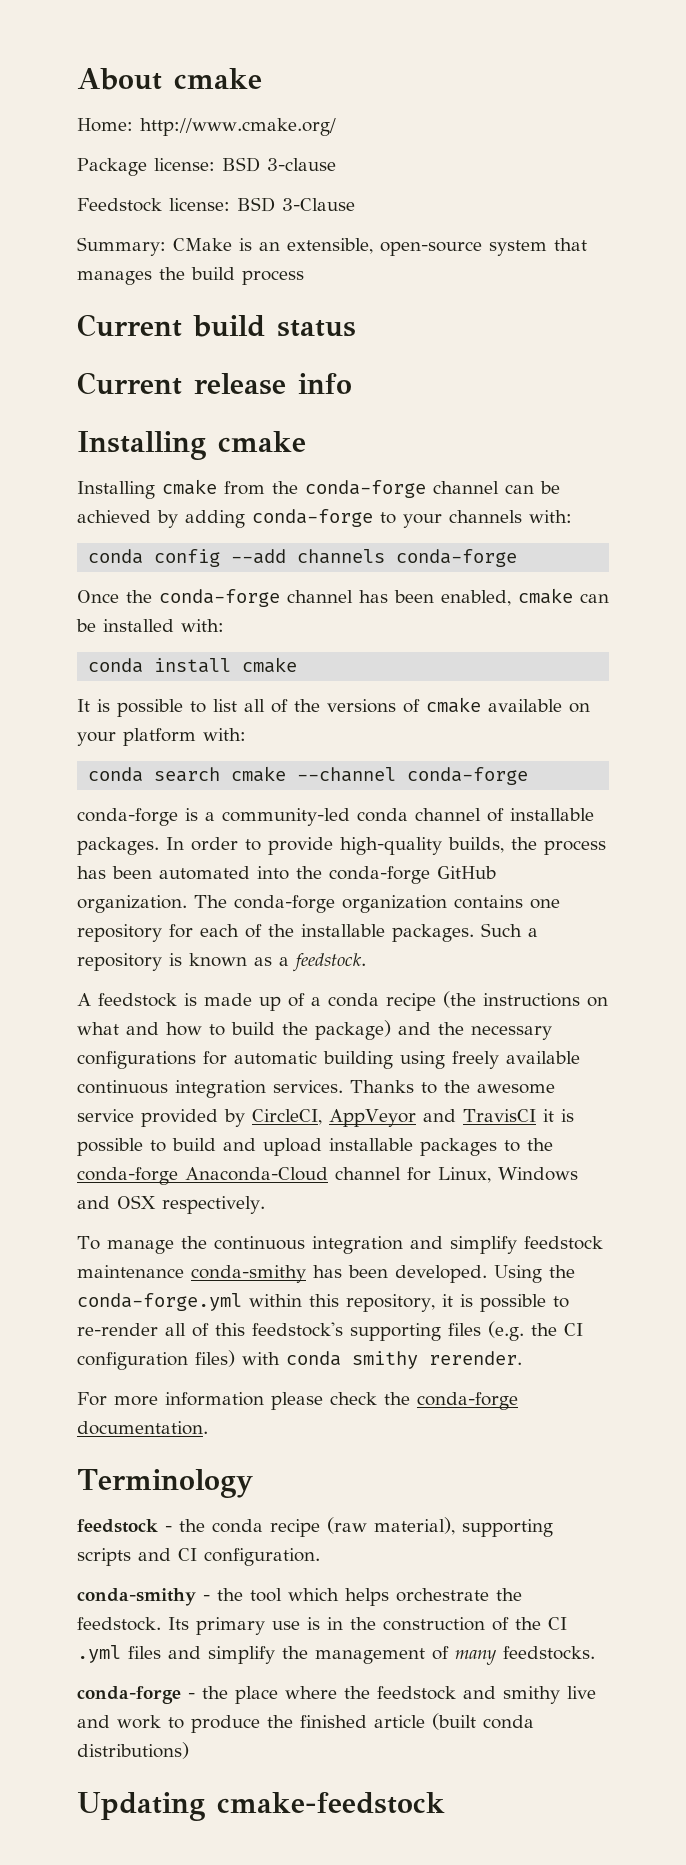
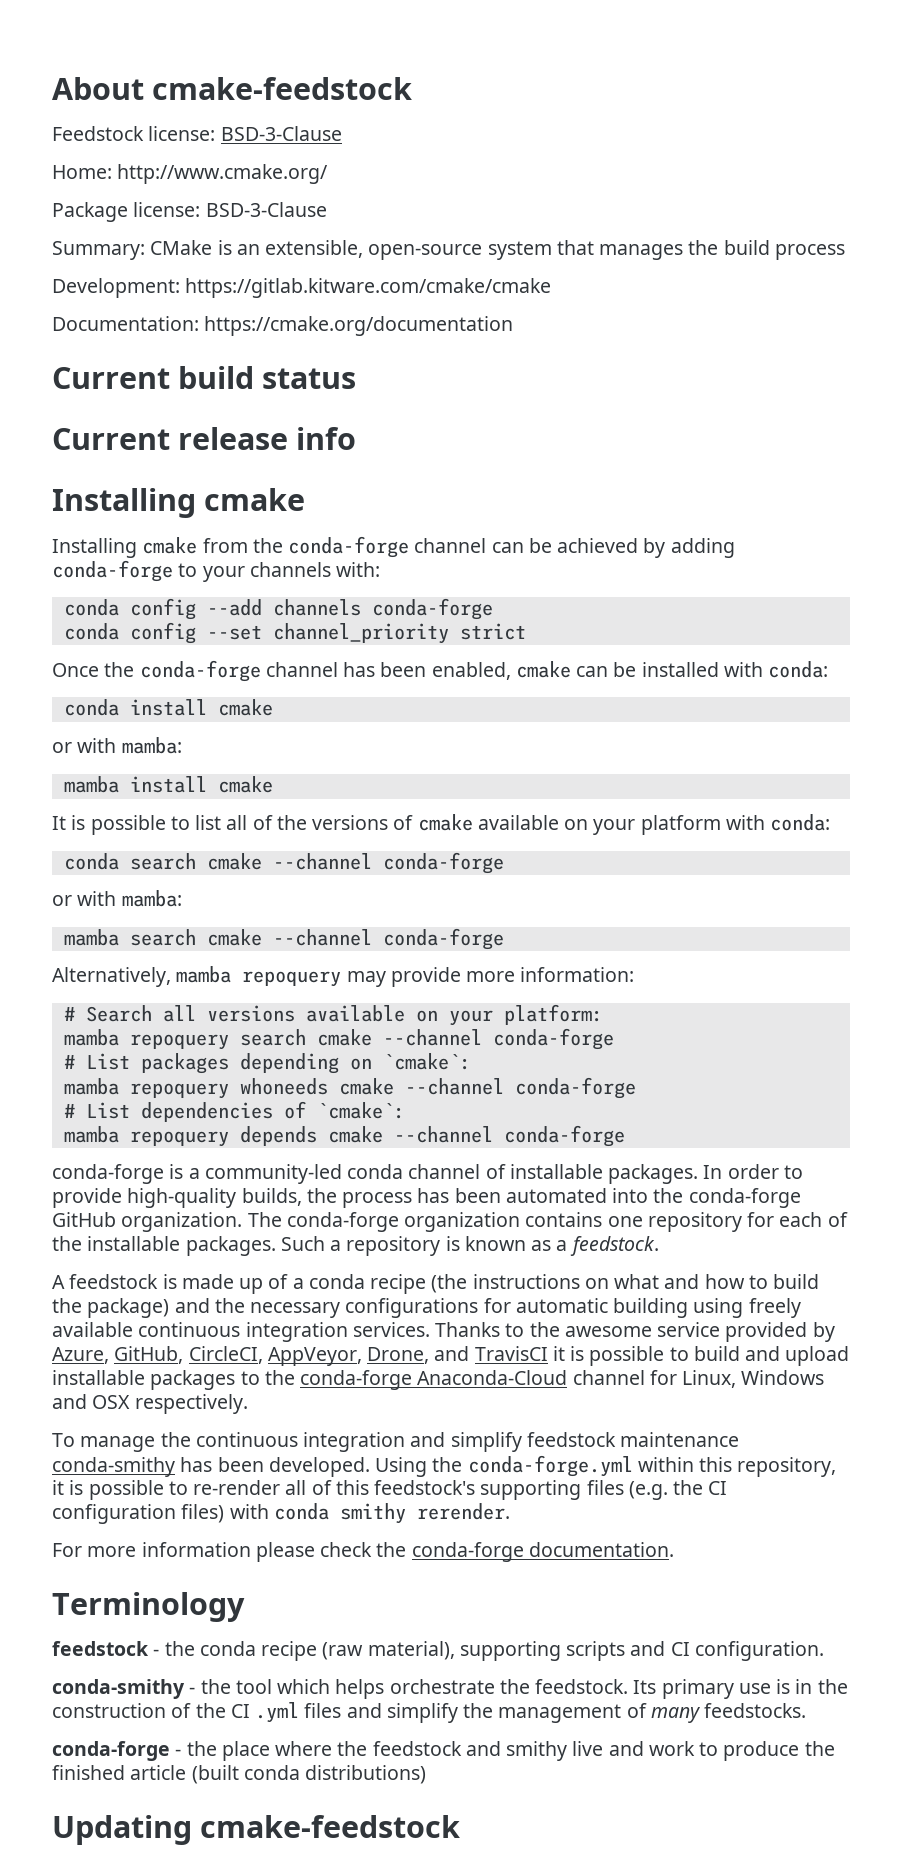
[174,68,262,89] cmake -> [152,77,413,100] [52,126,342,141] cmake-feedstock // Feedstock license: BSD-3-Clause
[222,157,336,172] [77,197,355,212] BSD 3-clause // Feedstock license: BSD 3-Clause -> [205,202,327,217] BSD-3-Clause
(304, 277) none -> [52,278,552,298] [52,316,514,336] // Development: https://gitlab.kitware.com/cmake/cmake // Documentation: https://cmake.org/documentation
(518, 558) none -> [63,622,526,644] // conda config --set channel_priority strict
[181,619,224,632] with: -> [723,661,829,678] with conda:
(298, 665) none -> [52,737,182,754] [63,776,273,793] // or with mamba: // mamba install cmake
[203,728,246,741] with: -> [725,814,831,831] with conda:
(529, 776) none -> [52,890,182,907] [63,928,504,950] [52,966,635,987] [63,1004,603,1026] [63,1028,614,1050] [63,1053,471,1074] [63,1077,636,1099] [63,1101,405,1122] [63,1125,625,1147] // or with mamba: // mamba search cmake --channel conda-forge // Alternatively, mamba repoquery may provide more information: // # Search all versions available on your platform: // mamba repoquery search cmake --channel conda-forge // # List packages depending on `cmake`: // mamba repoquery whoneeds cmake --channel conda-forge // # List dependencies of `cmake`: // mamba repoquery depends cmake --channel conda-forge
[252,1109,416,1127] CircleCI, AppVeyor -> [52,1346,430,1366] Azure, GitHub, CircleCI, AppVeyor, Drone,

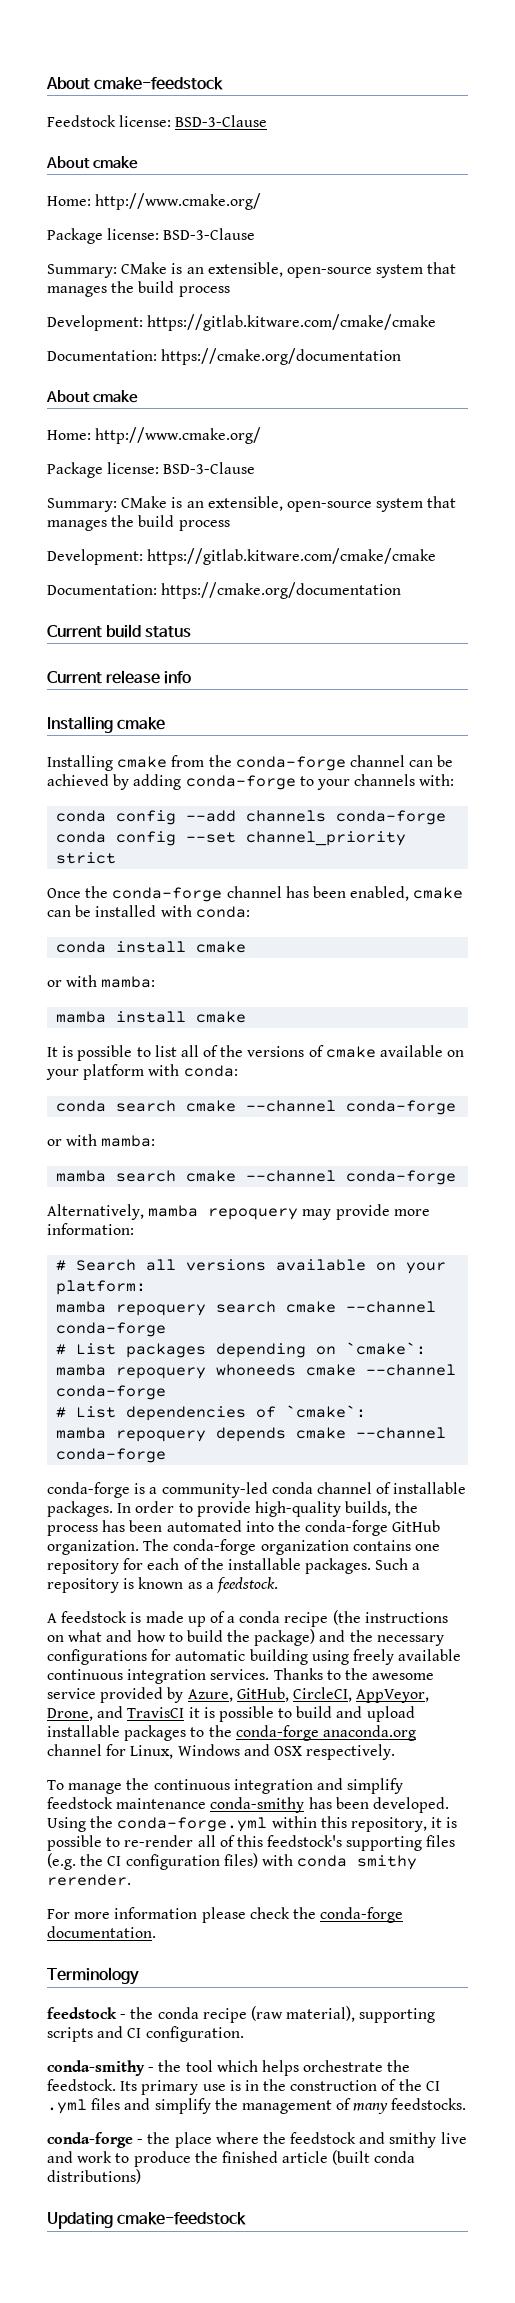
(342, 133) none -> [46,156,138,169] [47,193,262,210] [47,228,256,244] [47,262,457,278] [47,281,230,297] [47,314,437,331] [47,348,402,365] [46,390,138,403] // About cmake // Home: http://www.cmake.org/ // Package license: BSD-3-Clause // Summary: CMake is an extensible, open-source system that manages the build process // Development: https://gitlab.kitware.com/cmake/cmake // Documentation: https://cmake.org/documentation // About cmake
[417,1370,568,1385] Anaconda-Cloud -> [322,1725,416,1741] anaconda.org

